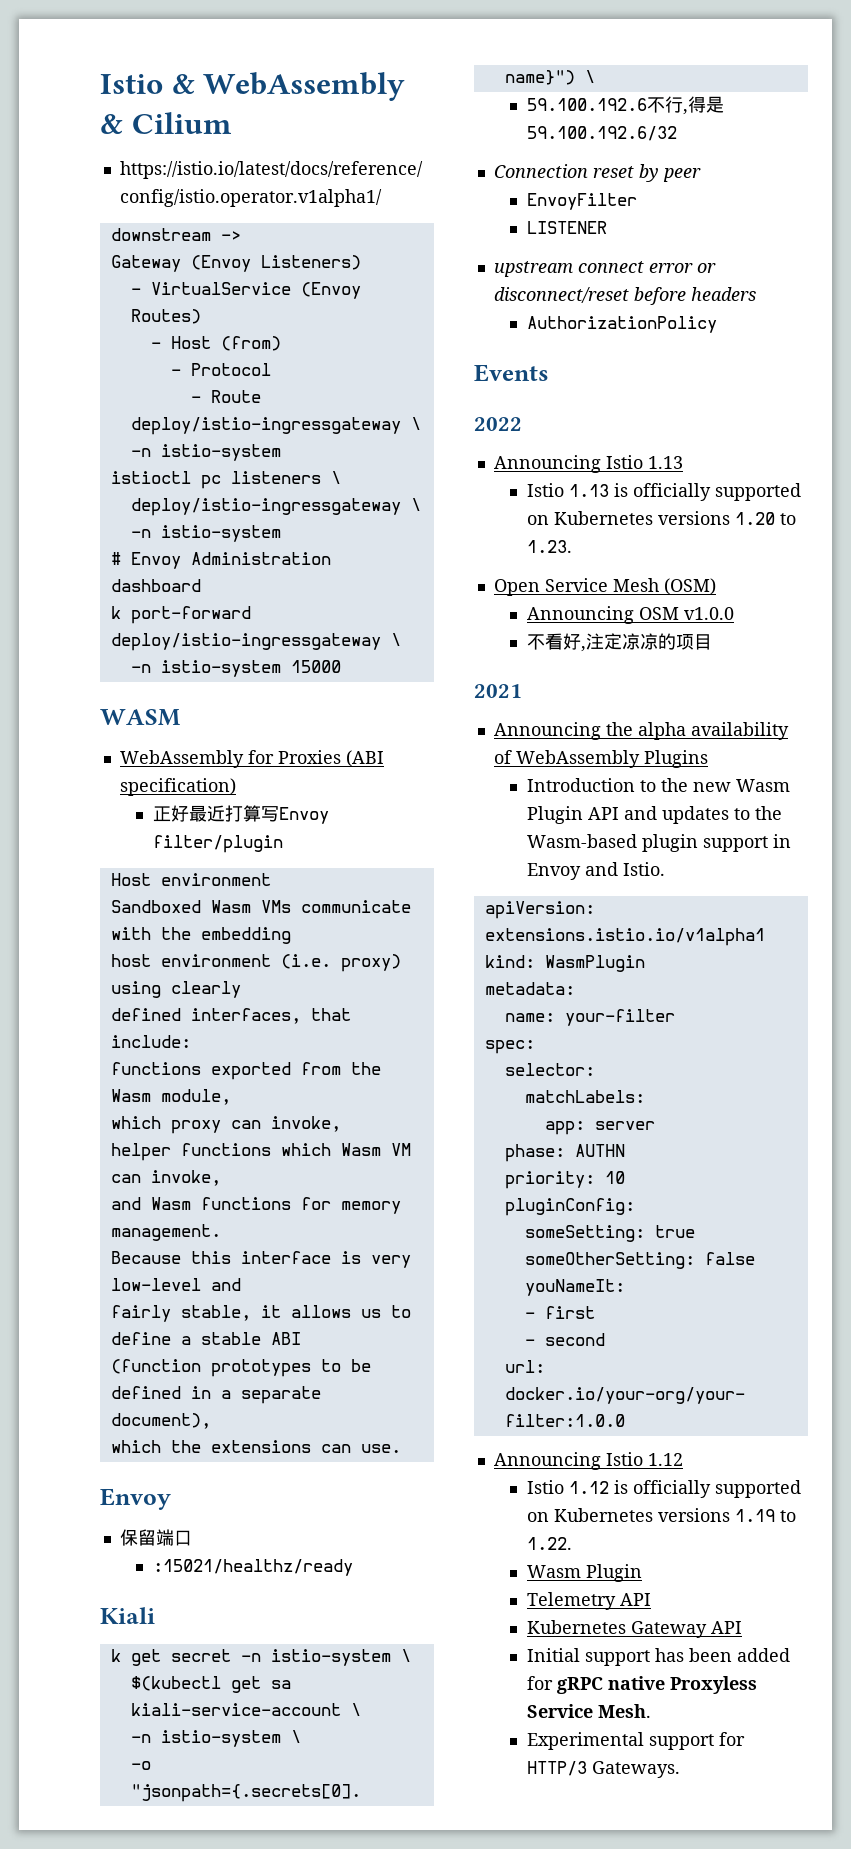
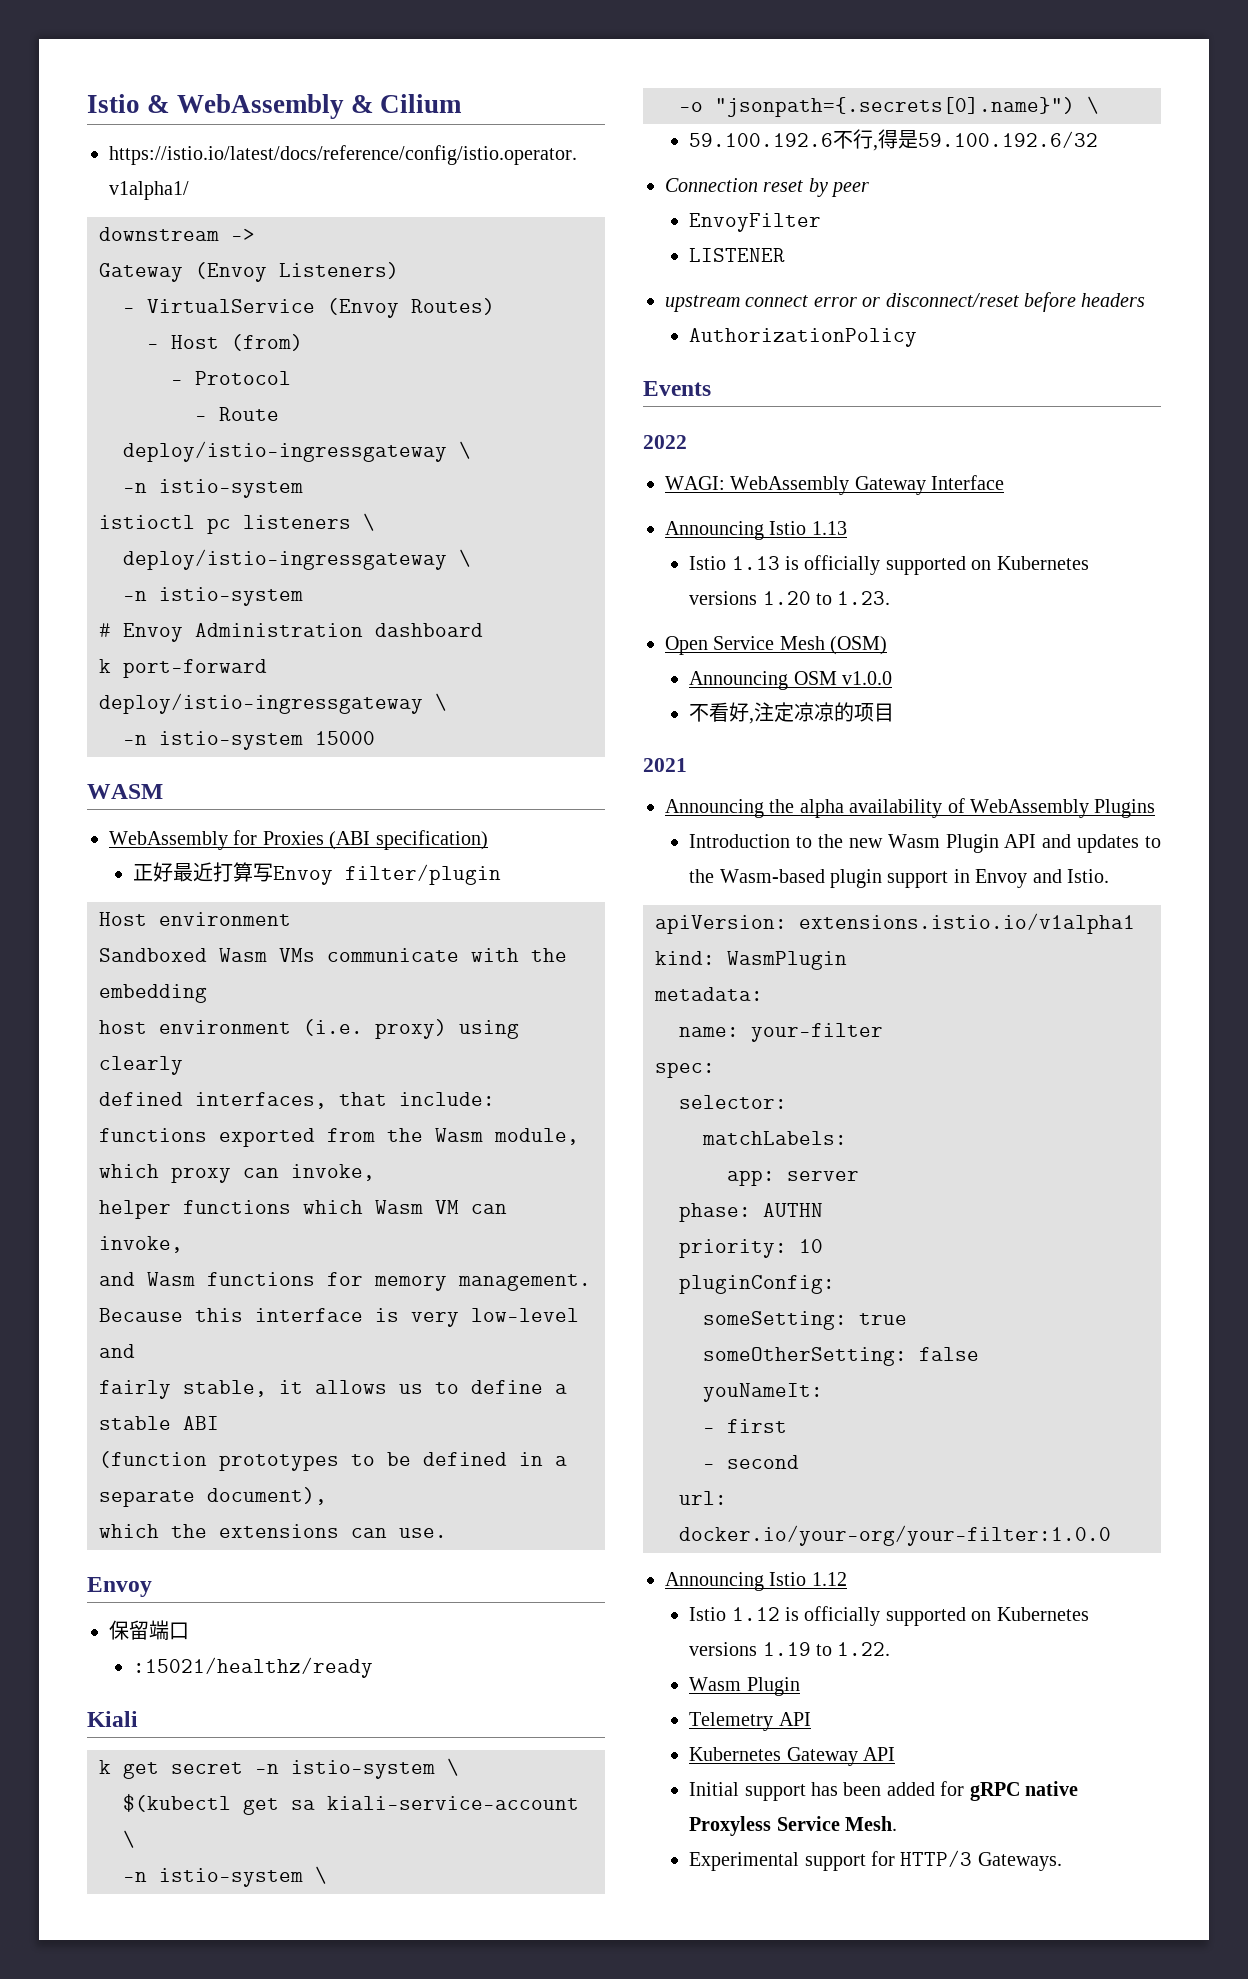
(522, 424) none -> [665,475,1005,495] // WAGI: WebAssembly Gateway Interface

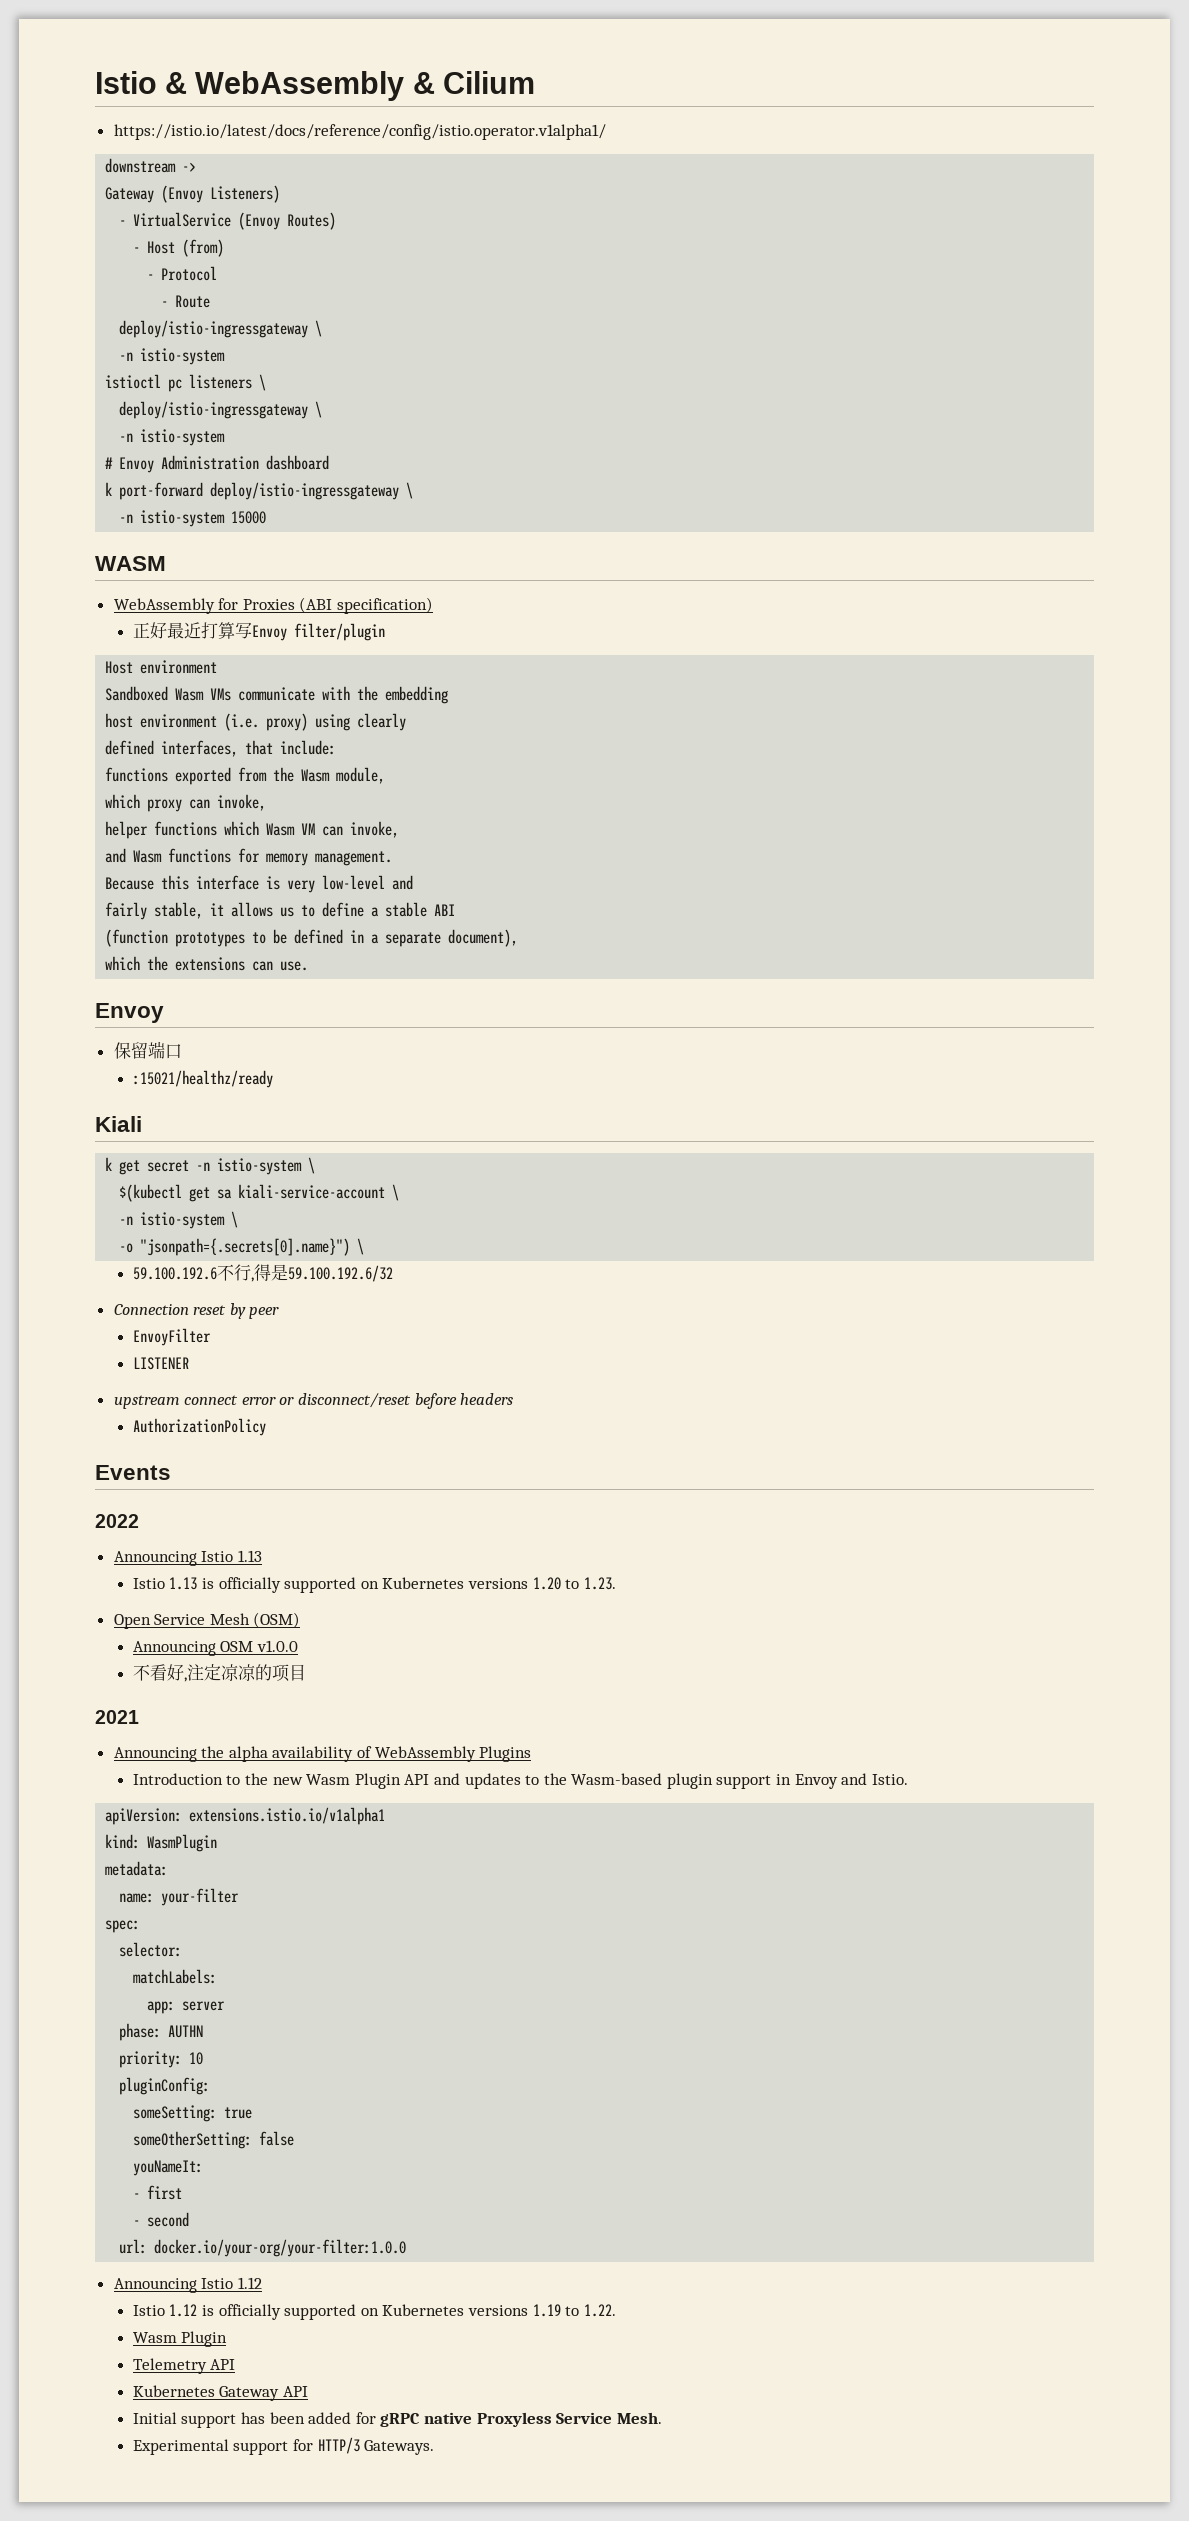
[665,475,1005,495] // WAGI: WebAssembly Gateway Interface -> (139, 1521) none

